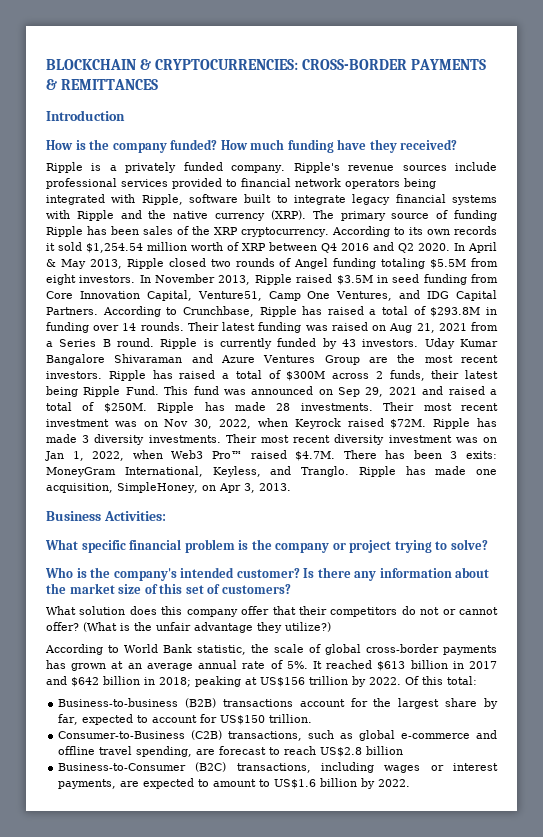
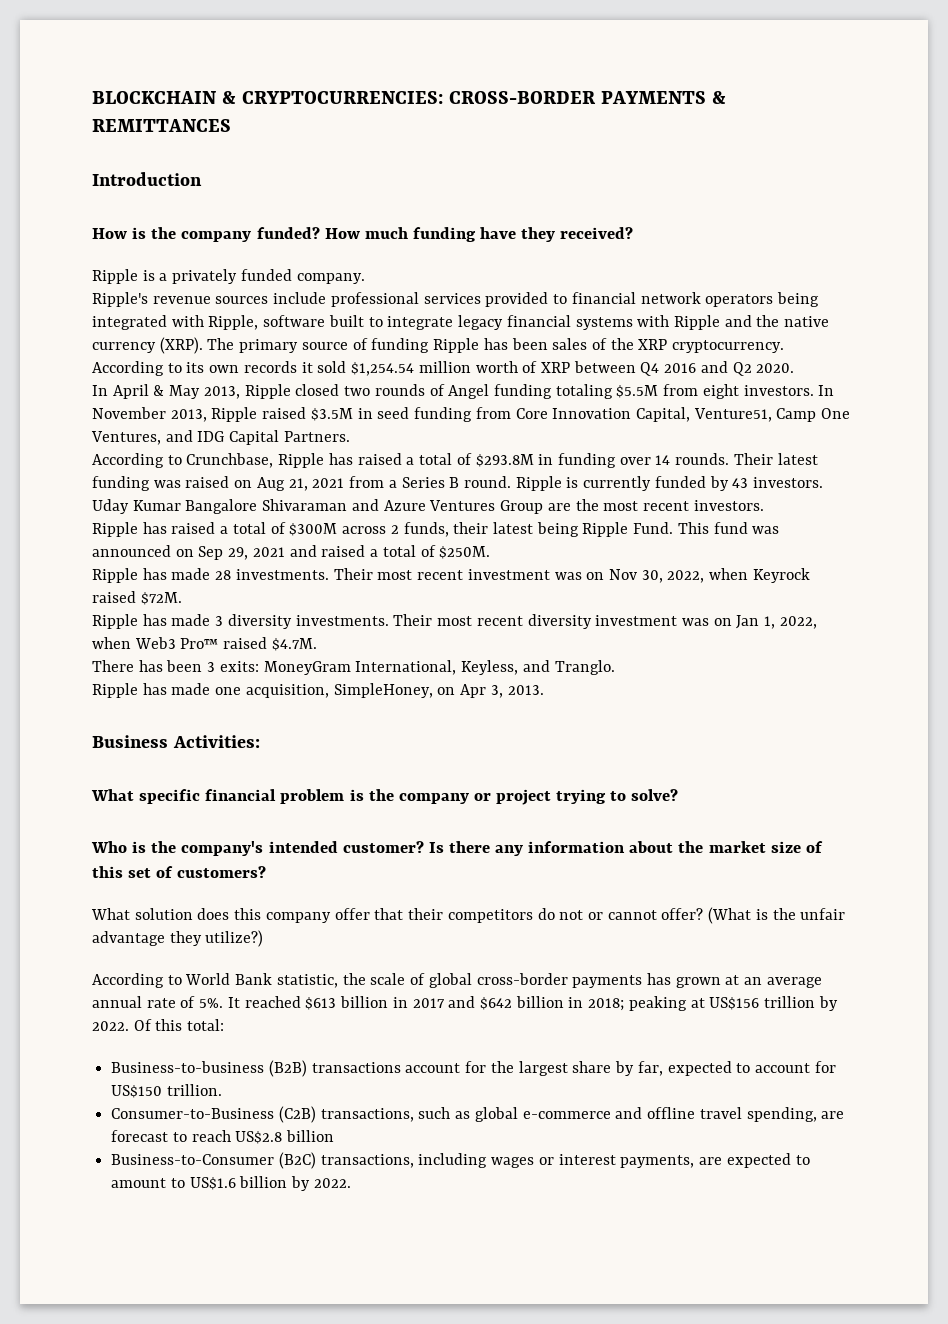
(286, 169) none -> (365, 278) //
(450, 247) none -> (795, 368) //
(98, 311) none -> (350, 436) //
(102, 375) none -> (764, 505) //
(147, 408) none -> (491, 552) //
(427, 424) none -> (182, 598) //
(336, 456) none -> (317, 644) //
(349, 471) none -> (615, 667) //

